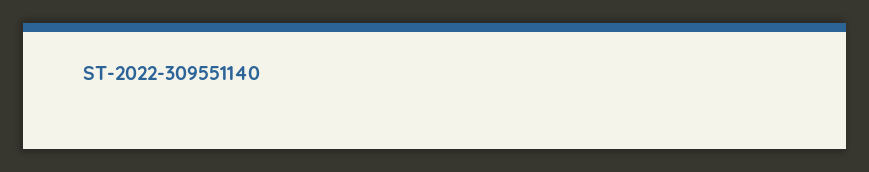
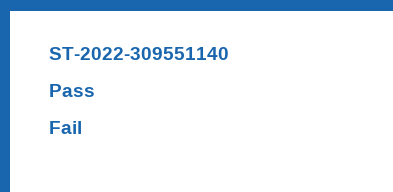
(260, 73) none -> [49,84,95,97] [49,121,82,134] // Pass // Fail

